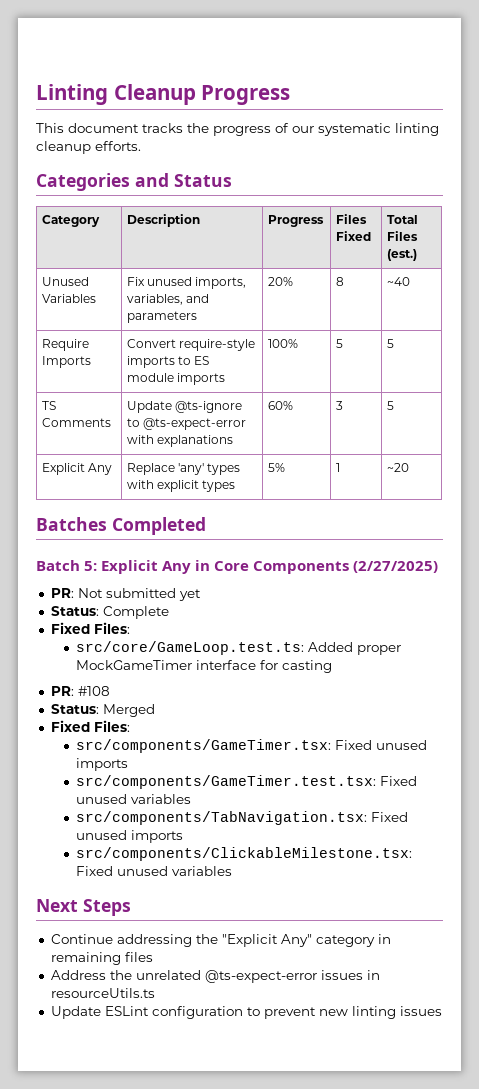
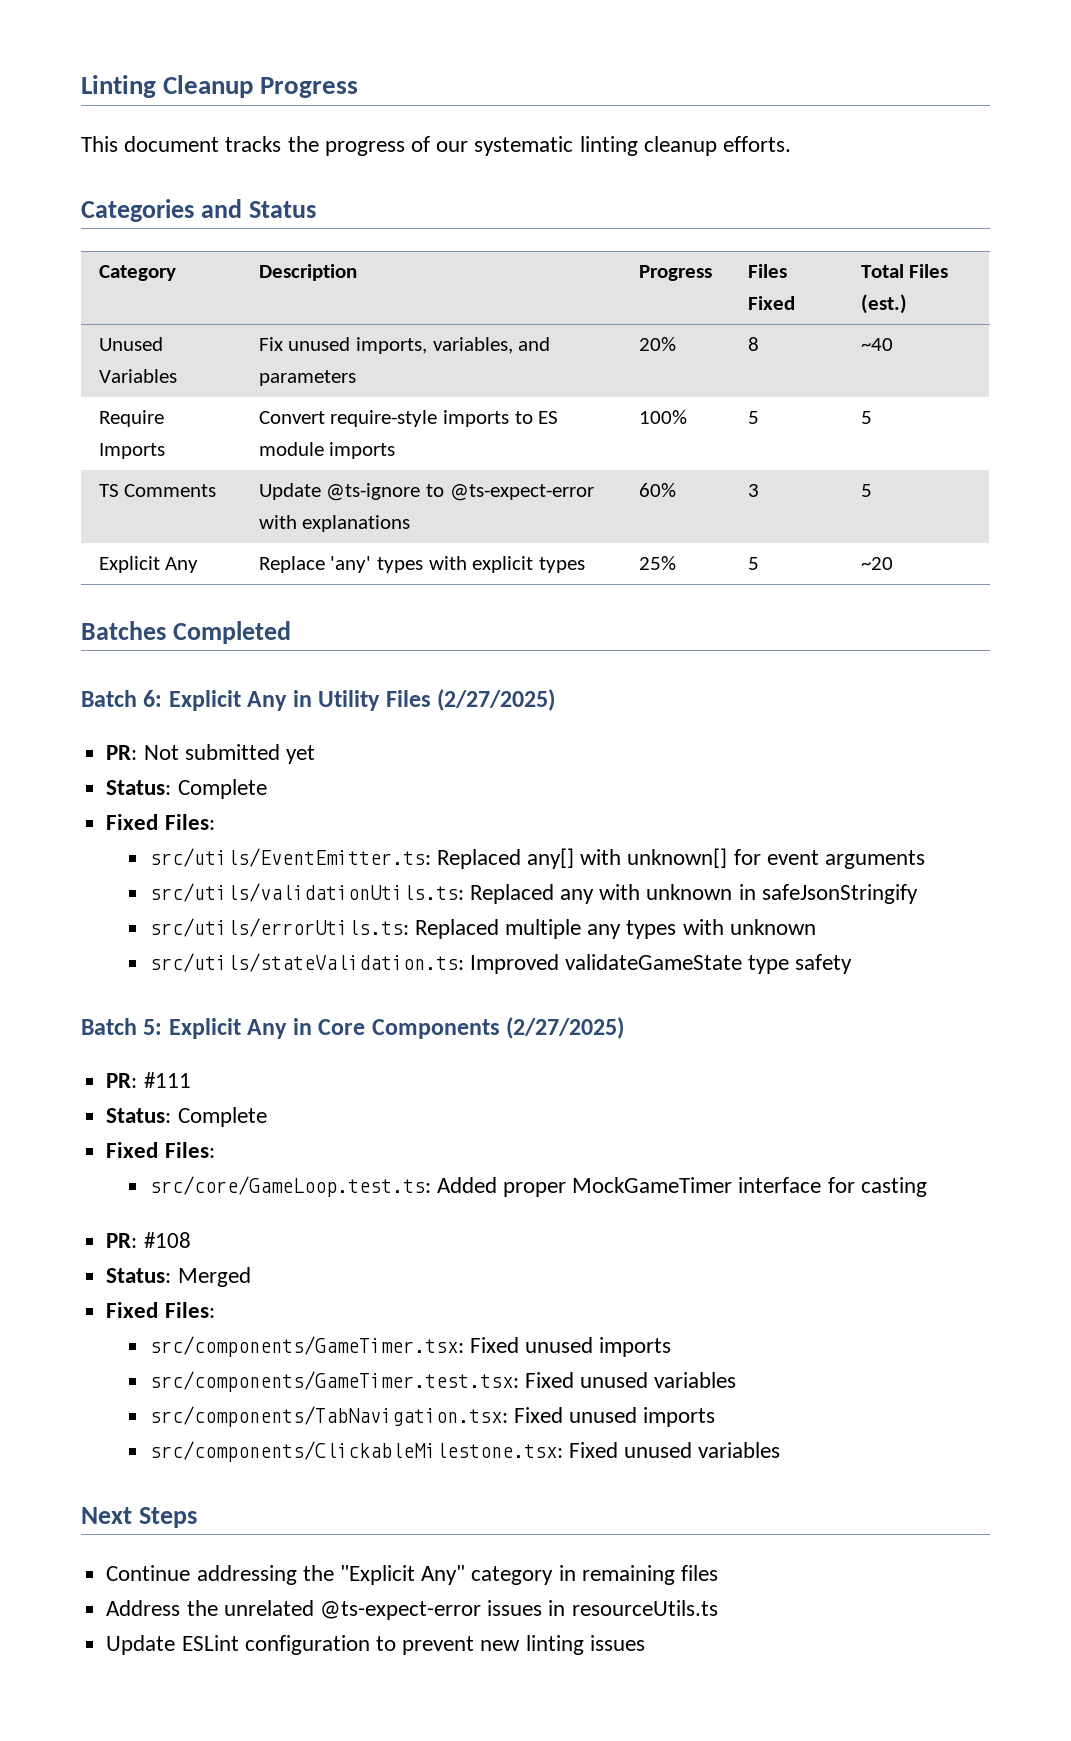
[267,463,285,472] [335,463,340,472] 5% | 1 -> [638,556,676,570] [747,557,759,570] 25% | 5
(206, 526) none -> [81,689,556,711] [106,744,315,764] [106,779,267,799] [106,814,215,830] [149,848,926,869] [149,883,918,904] [149,918,816,939] [149,953,853,974] // Batch 6: Explicit Any in Utility Files (2/27/2025) // PR: Not submitted yet // Status: Complete // Fixed Files: // src/utils/EventEmitter.ts: Replaced any[] with unknown[] for event arguments // src/utils/validationUtils.ts: Replaced any with unknown in safeJsonStringify // src/utils/errorUtils.ts: Replaced multiple any types with unknown // src/utils/stateValidation.ts: Improved validateGameState type safety
[77,588,201,601] Not submitted yet -> [143,1072,191,1088] #111

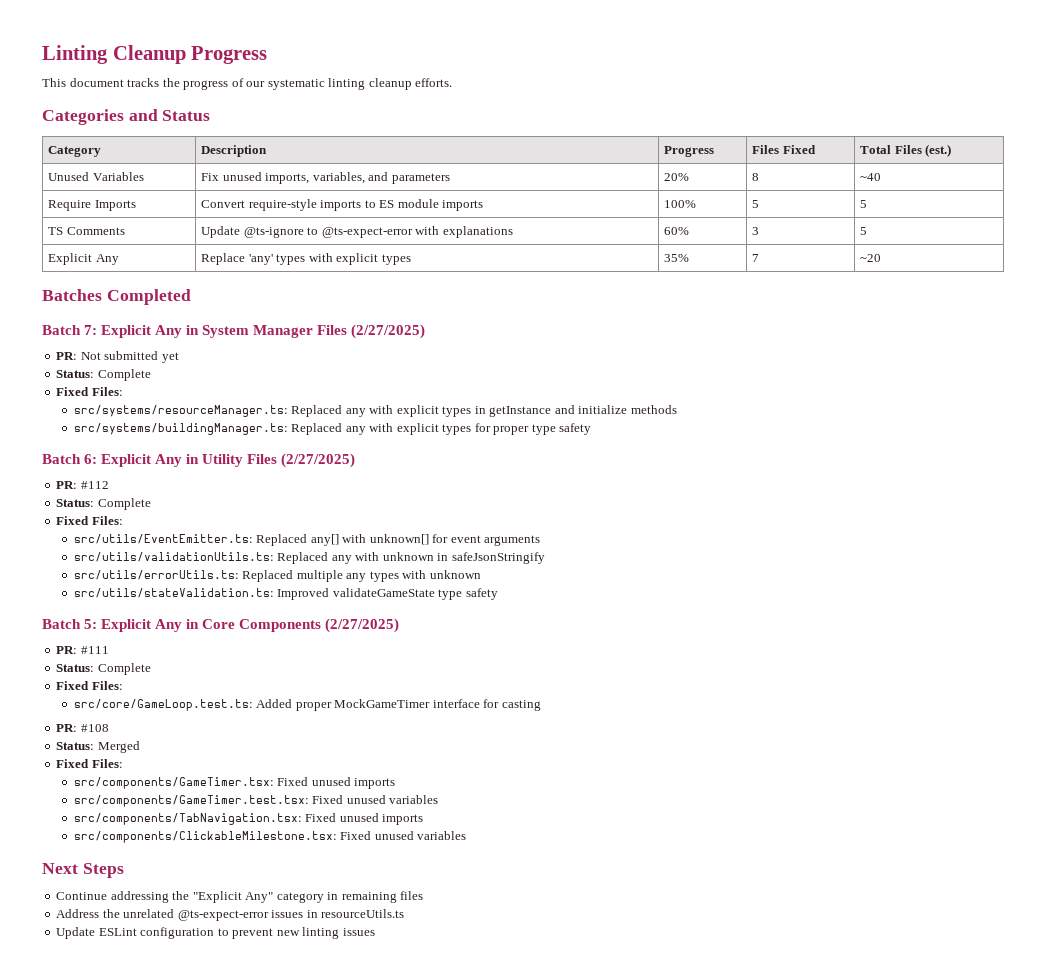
[638,556,676,570] [747,557,759,570] 25% | 5 -> [663,254,689,262] [751,254,759,262] 35% | 7
(291, 632) none -> [42,324,426,339] [56,351,179,363] [56,369,151,381] [56,387,123,396] [73,405,677,417] [73,423,592,435] // Batch 7: Explicit Any in System Manager Files (2/27/2025) // PR: Not submitted yet // Status: Complete // Fixed Files: // src/systems/resourceManager.ts: Replaced any with explicit types in getInstance and initialize methods // src/systems/buildingManager.ts: Replaced any with explicit types for proper type safety
[143,744,315,764] Not submitted yet -> [80,481,109,489] #112

